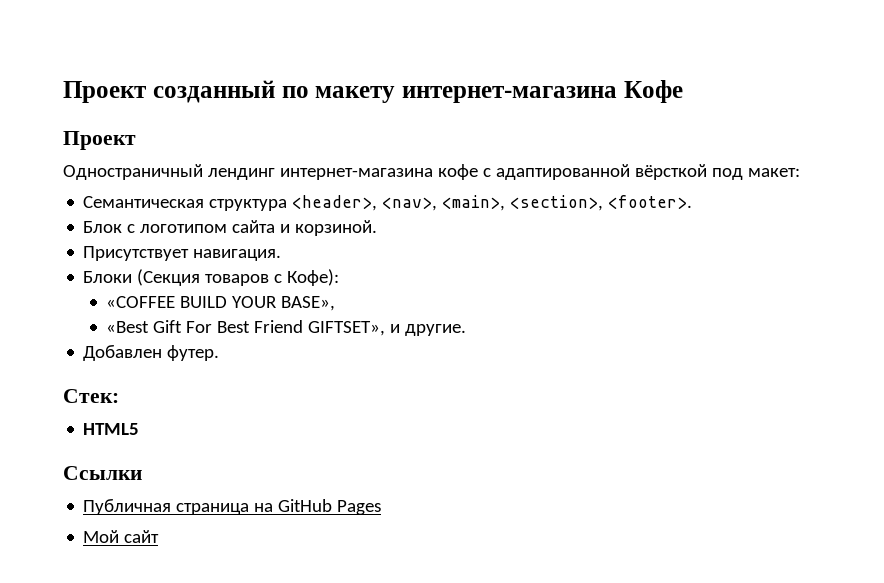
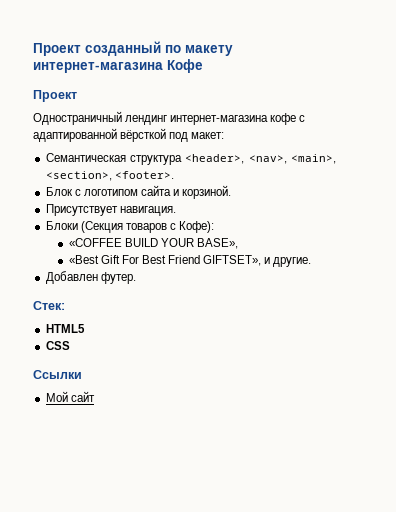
(140, 429) none -> [45,341,70,350] // CSS
[83,499,382,515] // Публичная страница на GitHub Pages -> (82, 374) none

